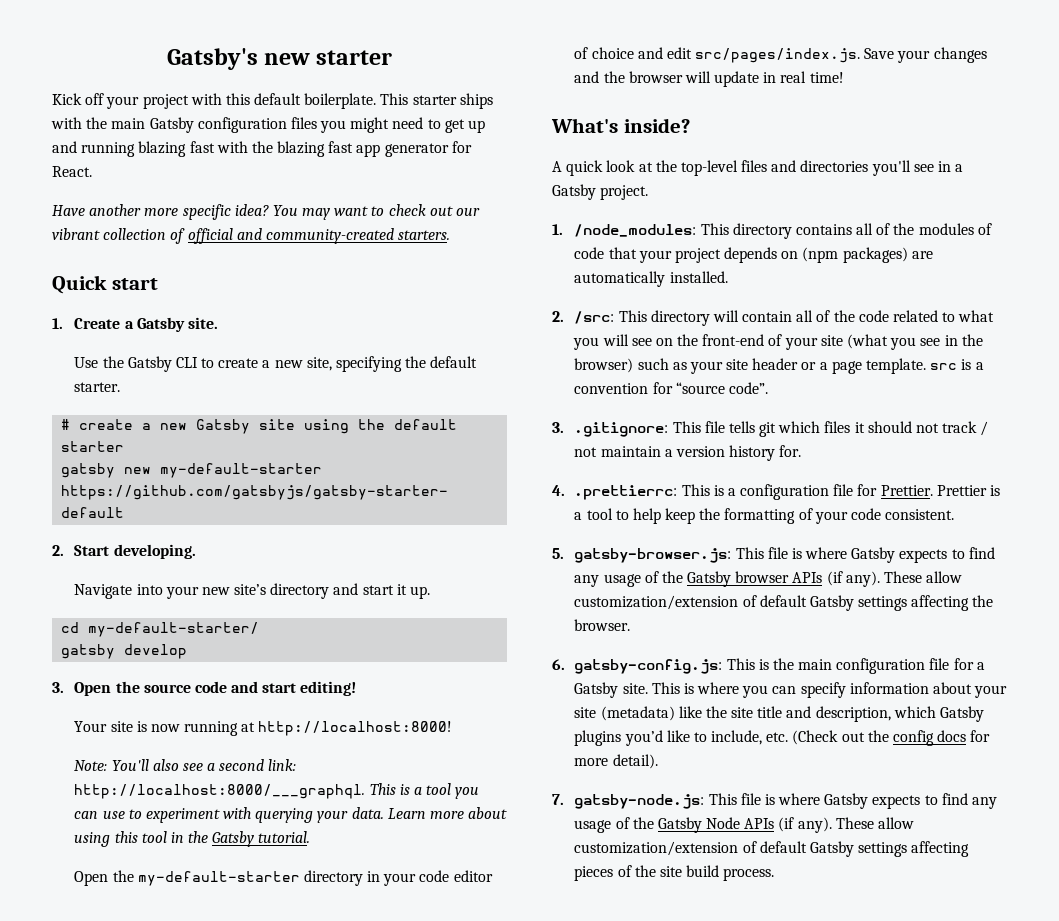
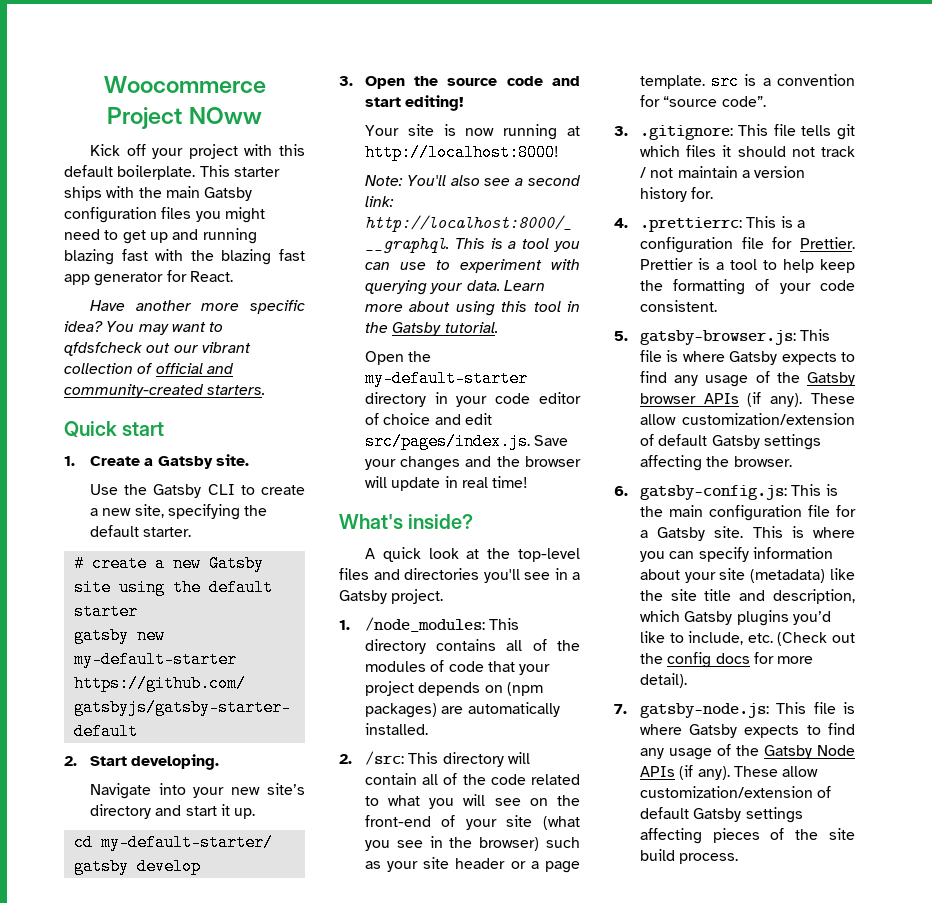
[166,48,393,70] Gatsby's new starter -> [103,76,266,93] [107,107,262,129] Woocommerce Project NOww
[388,204,426,216] check -> [64,342,142,356] qfdsfcheck

